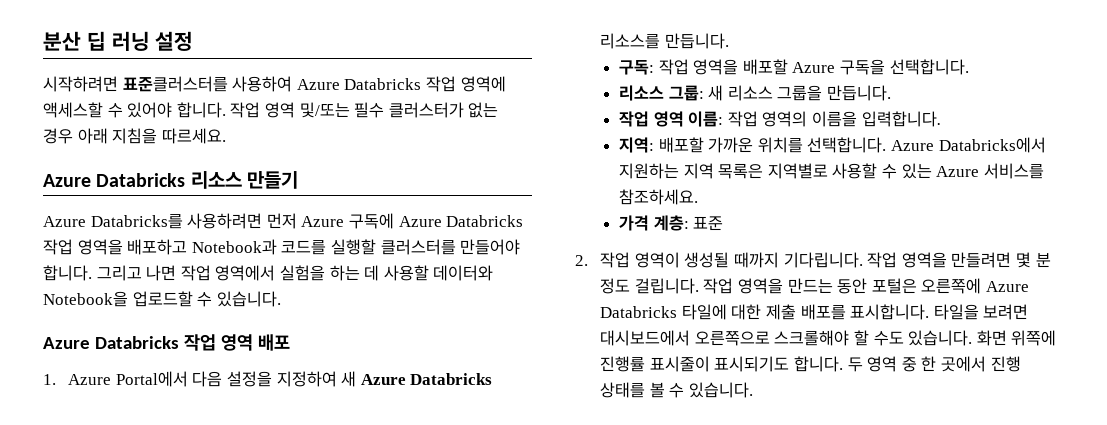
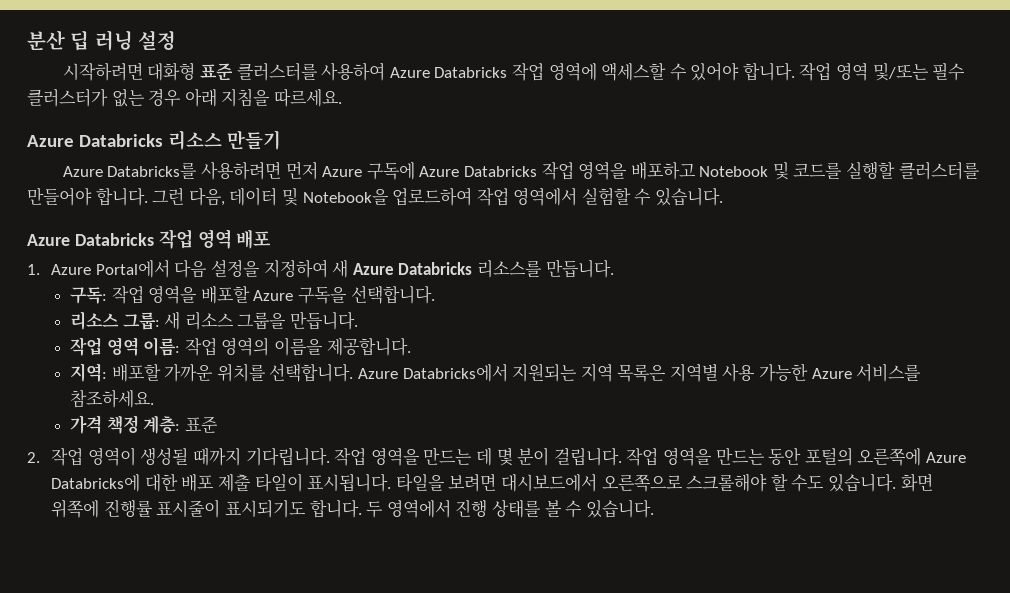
[122,76,228,92] 표준클러스터를 -> [147,62,318,81] 대화형 표준 클러스터를
[191,239,277,255] Notebook과 -> [699,162,789,180] Notebook 및
[96,265,494,281] [43,291,193,307] 그리고 나면 작업 영역에서 실험을 하는 데 사용할 데이터와 Notebook을 업로드할 -> [152,187,631,206] 그런 다음, 데이터 및 Notebook을 업로드하여 작업 영역에서 실험할
[861,111,941,127] 입력합니다. -> [326,337,411,356] 제공합니다.
[618,163,679,179] 지원하는 -> [512,363,578,382] 지원되는
[767,163,932,179] 지역별로 사용할 수 있는 -> [669,363,809,382] 지역별 사용 가능한
(649, 223) none -> [106,415,139,434] 책정
[951,252,1051,268] [600,278,631,294] 만들려면 몇 분 정도 -> [423,447,550,466] 만드는 데 몇 분이
[871,278,917,294] 포털은 -> [804,447,853,466] 포털의
[600,304,930,320] Databricks 타일에 대한 제출 배포를 표시합니다. -> [51,473,392,492] Databricks에 대한 배포 제출 타일이 표시됩니다.
[867,356,987,372] 영역 중 한 곳에서 -> [386,499,451,518] 영역에서

